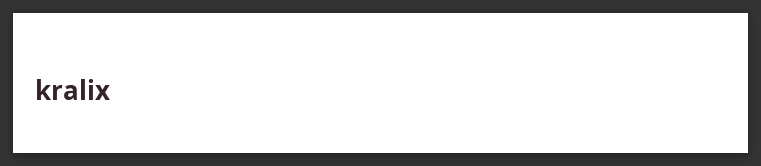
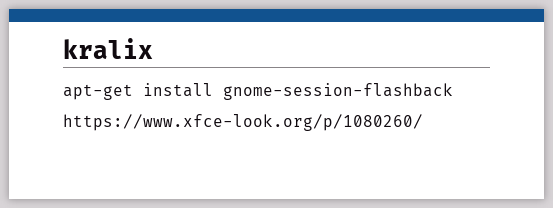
(110, 89) none -> [63,83,453,100] [63,114,423,131] // apt-get install gnome-session-flashback // https://www.xfce-look.org/p/1080260/

